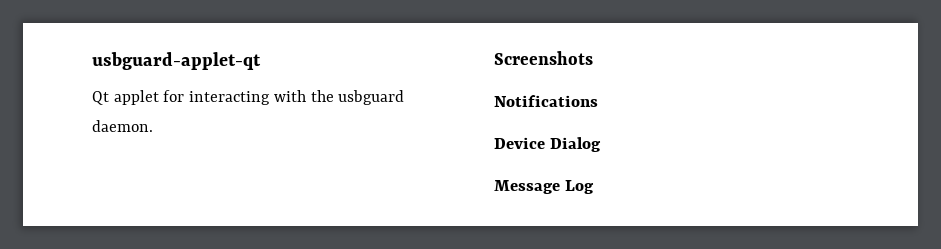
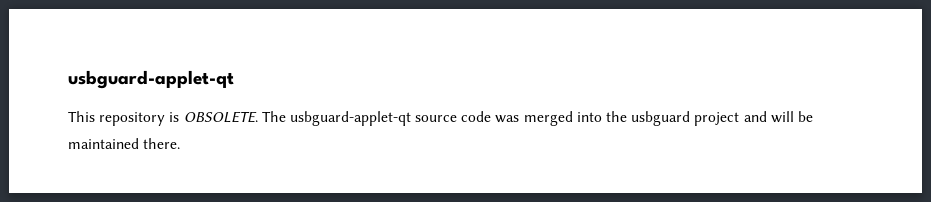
[92,90,405,105] [92,120,153,132] [494,51,593,65] [494,95,598,107] [494,137,601,152] [494,180,594,194] Qt applet for interacting with the usbguard daemon. // Screenshots // Notifications // Device Dialog // Message Log -> [68,111,813,126] [68,138,181,149] This repository is OBSOLETE. The usbguard-applet-qt source code was merged into the usbguard project and will be maintained there.

